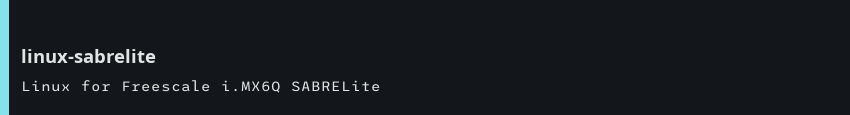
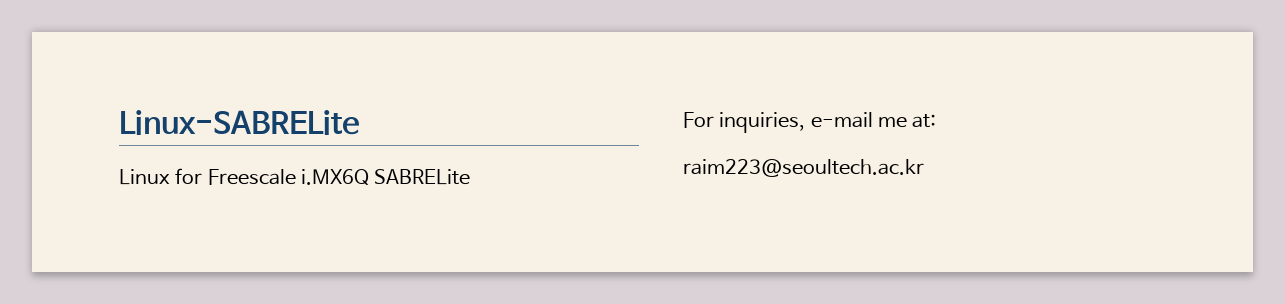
[21,49,156,63] linux-sabrelite -> [119,110,359,135] Linux-SABRELite
(381, 86) none -> [683,112,937,133] [683,159,924,177] // For inquiries, e-mail me at: // raim223@seoultech.ac.kr

